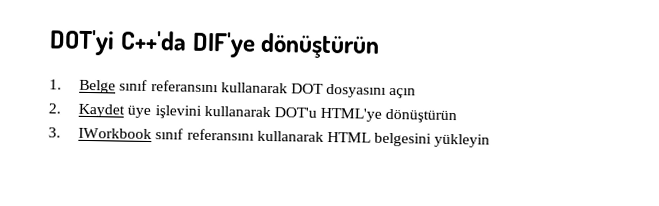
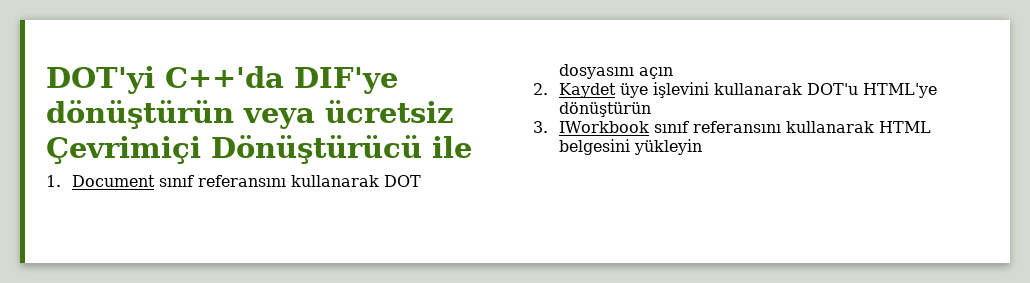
(381, 45) none -> [243,100,453,129] [46,135,472,164] veya ücretsiz Çevrimiçi Dönüştürücü ile
[79,79,117,94] Belge -> [71,175,155,187] Document

